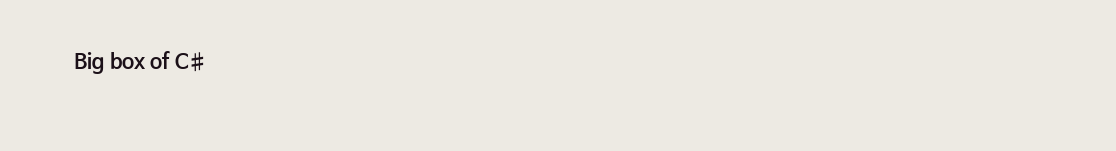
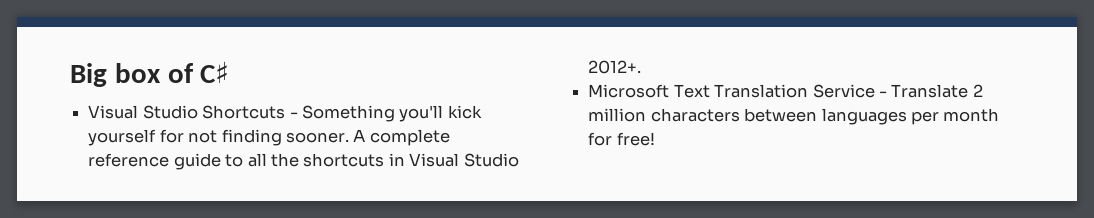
(208, 62) none -> [88,105,482,122] [88,129,450,146] [88,153,519,170] [588,60,642,74] [588,84,983,98] [588,108,1000,125] [588,132,655,146] // Visual Studio Shortcuts - Something you'll kick yourself for not finding sooner. A complete reference guide to all the shortcuts in Visual Studio 2012+. // Microsoft Text Translation Service - Translate 2 million characters between languages per month for free!

